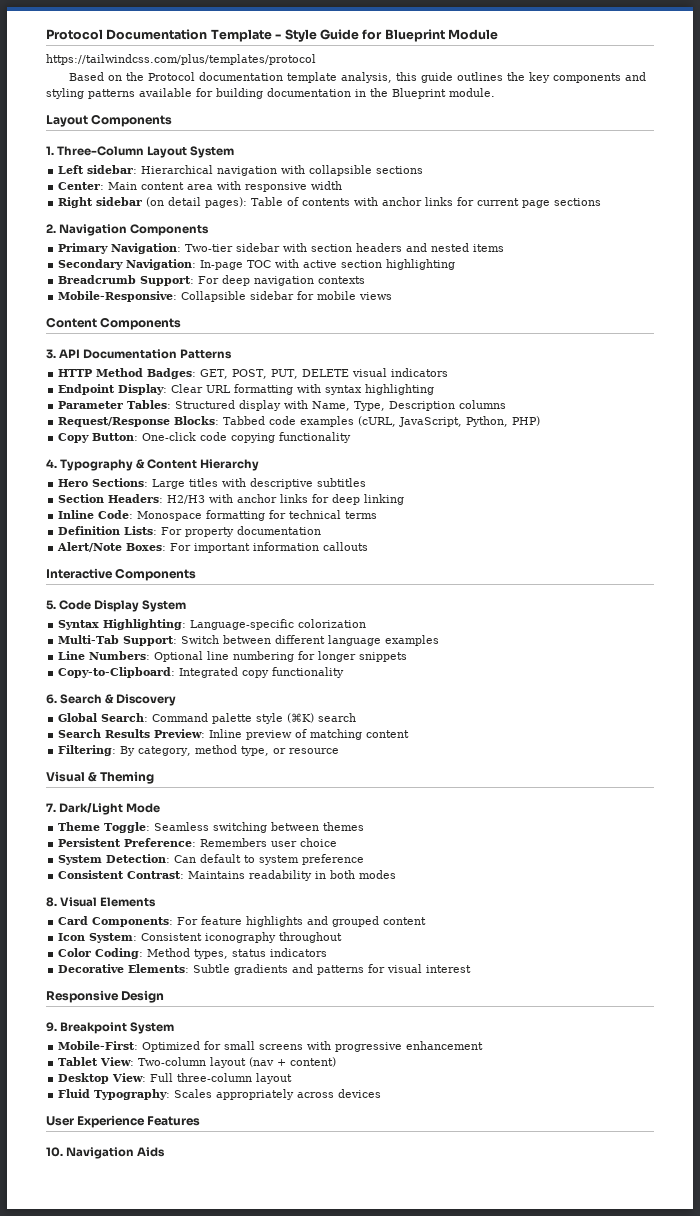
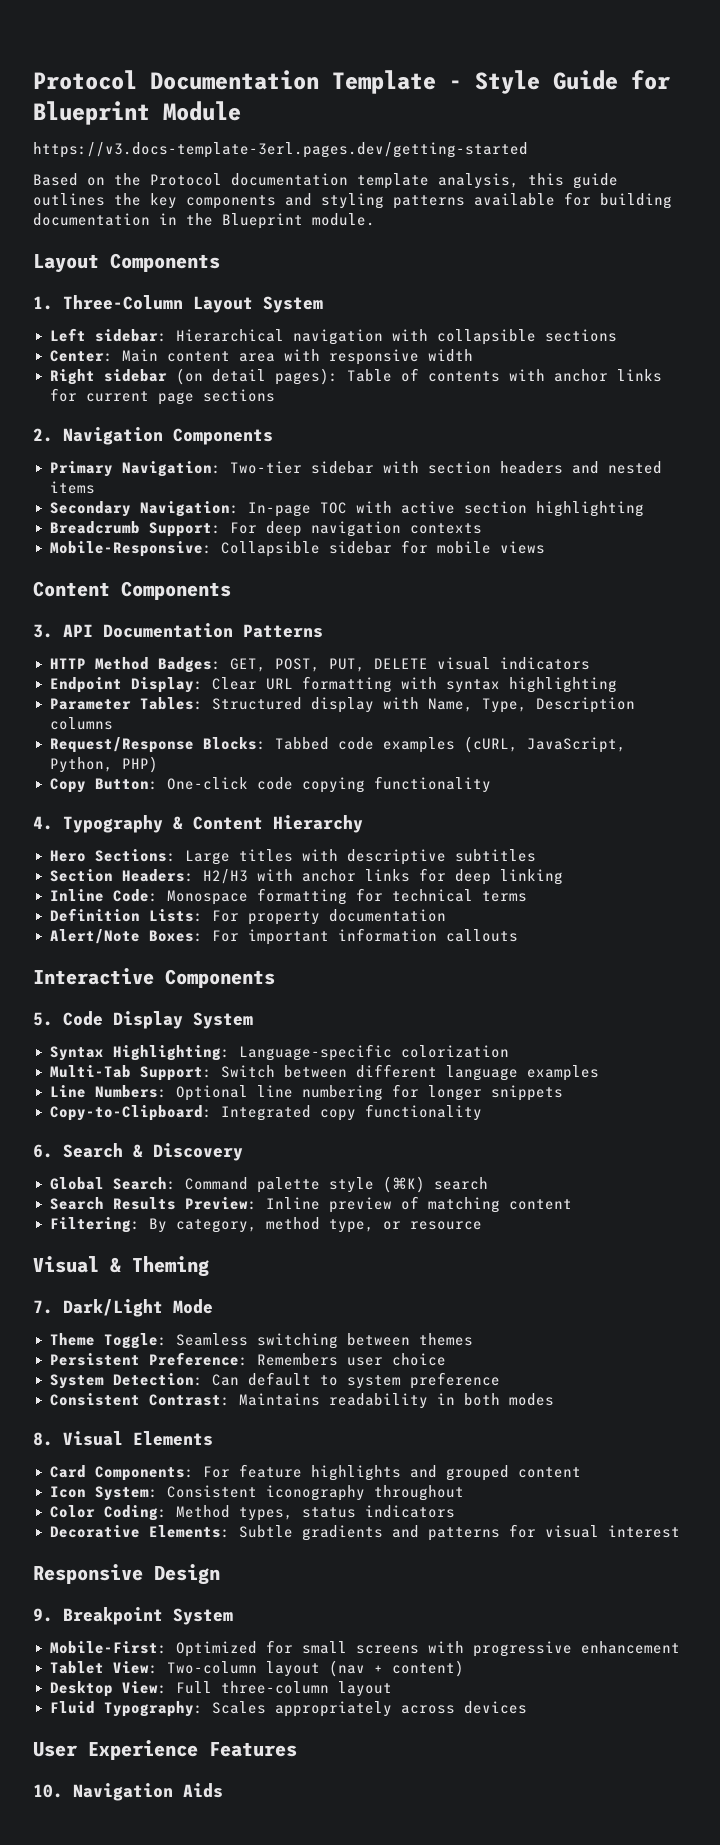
[46,54,316,65] https://tailwindcss.com/plus/templates/protocol -> [33,142,528,158] https://v3.docs-template-3erl.pages.dev/getting-started

